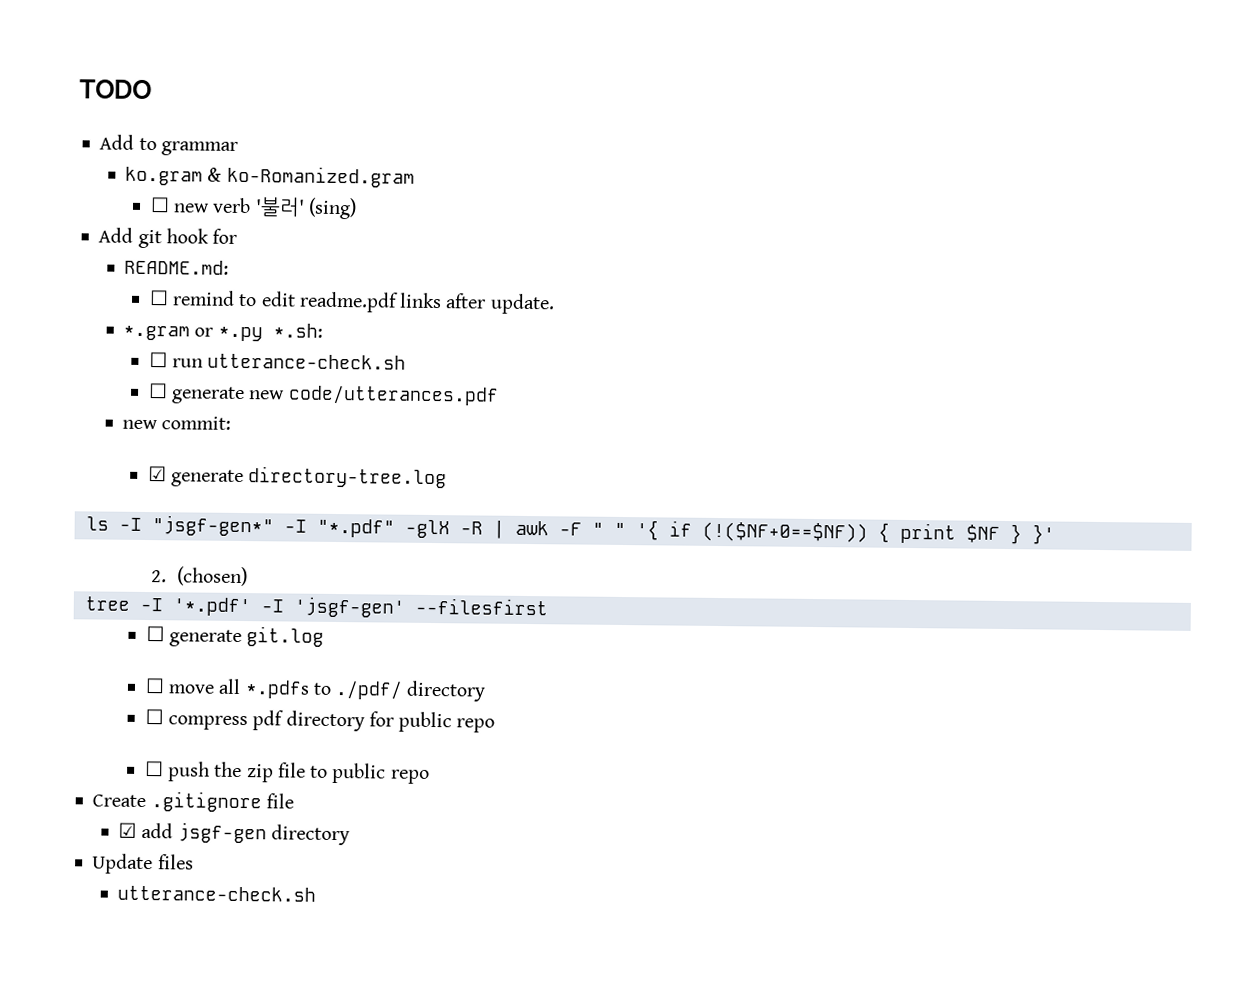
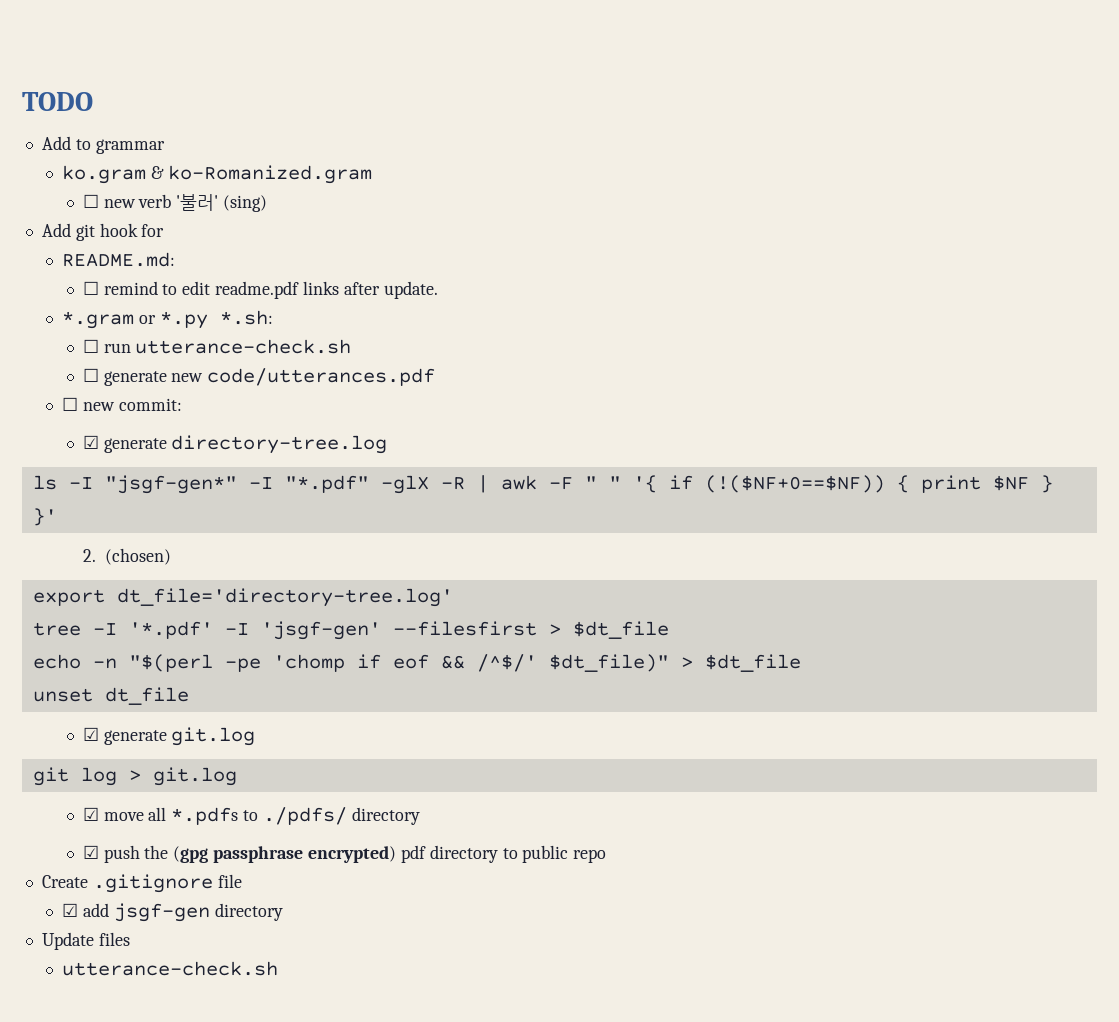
(499, 395) none -> [62,397,79,411] ☐
(248, 576) none -> [32,588,453,607] // export dt_file='directory-tree.log'
[145,626,325,648] [144,678,165,694] // ☐ generate git.log // ☐ -> [548,621,669,639] [32,654,801,672] [32,687,189,705] [82,727,256,746] [32,767,237,786] [82,807,99,821] > $dt_file // echo -n "$(perl -pe 'chomp if eof && /^$/' $dt_file)" > $dt_file // unset dt_file // ☑ generate git.log // git log > git.log // ☑
[335,680,487,702] [144,709,496,733] [144,761,306,783] ./pdf/ directory // ☐ compress pdf directory for public repo // ☐ push the zip file -> [263,807,420,825] [82,845,498,863] ./pdfs/ directory // ☑ push the (gpg passphrase encrypted) pdf directory

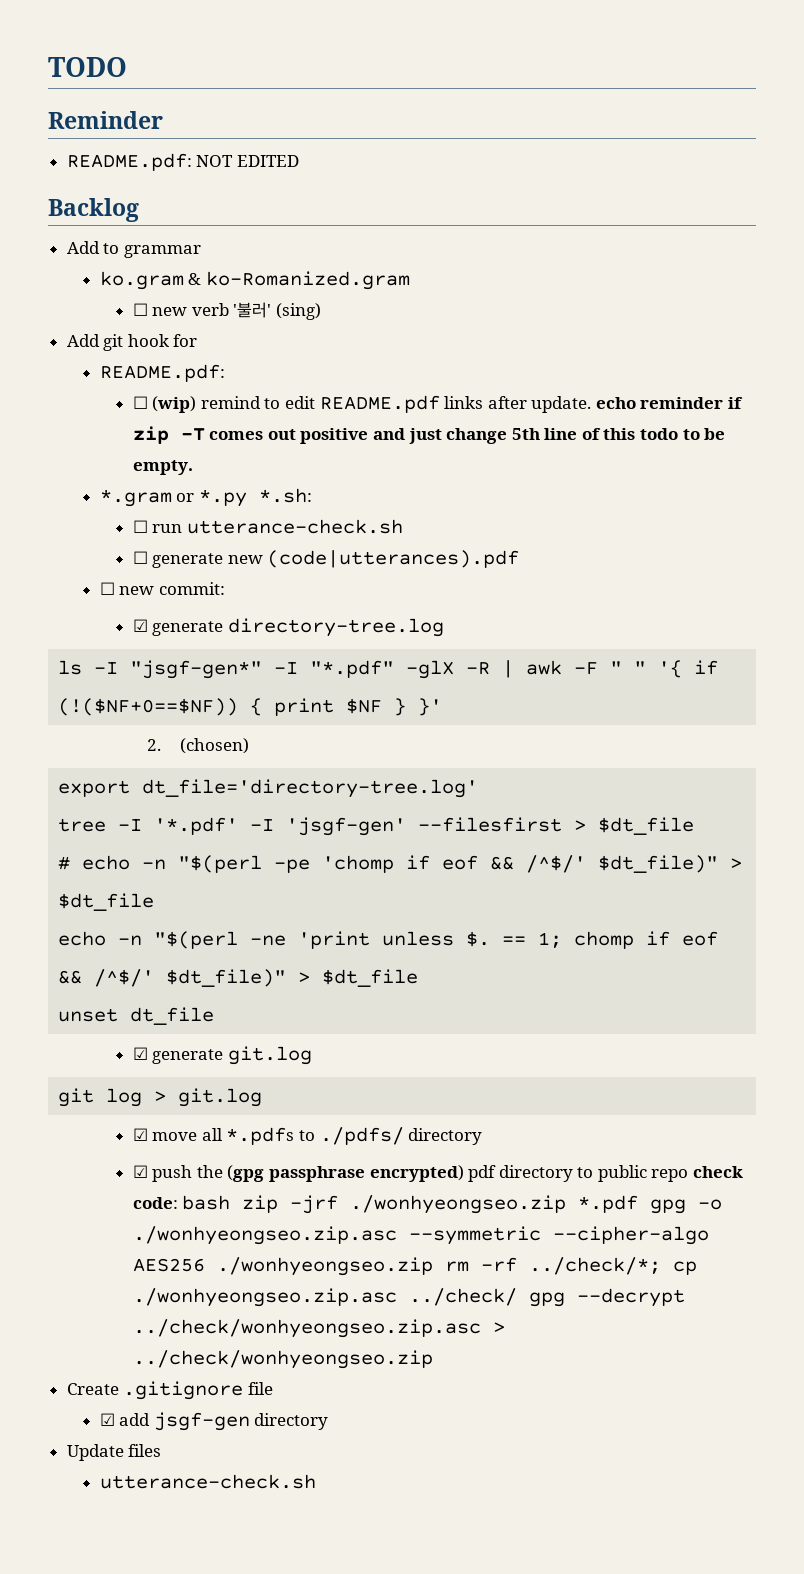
(93, 101) none -> [48,111,163,129] [66,153,299,171] [48,198,139,222] // Reminder // README.pdf: NOT EDITED // Backlog
[62,252,176,267] [82,281,99,295] README.md: // ☐ -> [99,364,225,382] [132,396,197,413] README.pdf: // ☐ (wip)
[215,281,300,299] readme.pdf -> [319,395,440,413] README.pdf
(438, 290) none -> [595,397,744,409] [132,426,726,444] [132,460,193,475] echo reminder if zip -T comes out positive and just change 5th line of this todo to be empty.
[207,368,436,386] code/utterances.pdf -> [267,550,520,568] (code|utterances).pdf
(669, 630) none -> [58,856,71,870] #
(801, 663) none -> [58,931,719,949] [58,969,419,987] // echo -n "$(perl -ne 'print unless $. == 1; chomp if eof && /^$/' $dt_file)" > $dt_file
(607, 856) none -> [693,1166,744,1178] [132,1195,723,1214] [132,1226,709,1245] [132,1257,697,1276] [132,1288,685,1307] [132,1319,505,1338] [132,1350,433,1369] check code: bash zip -jrf ./wonhyeongseo.zip *.pdf gpg -o ./wonhyeongseo.zip.asc --symmetric --cipher-algo AES256 ./wonhyeongseo.zip rm -rf ../check/*; cp ./wonhyeongseo.zip.asc ../check/ gpg --decrypt ../check/wonhyeongseo.zip.asc > ../check/wonhyeongseo.zip

